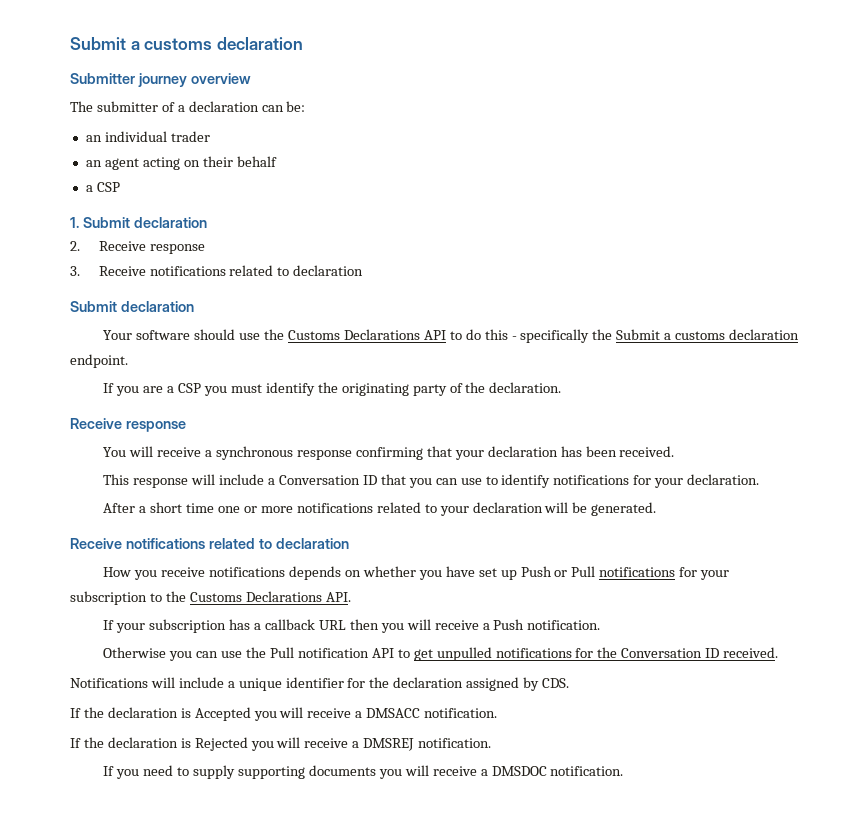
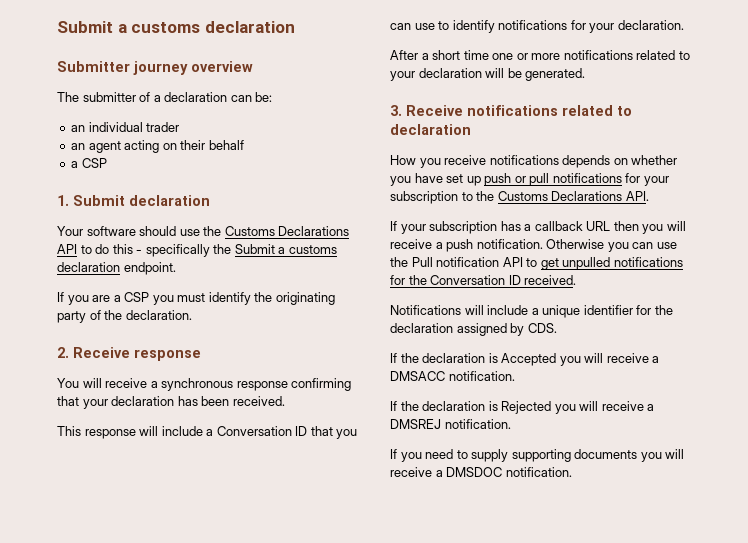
[70,241,205,254] [70,265,364,276] [70,301,194,312] // 2. Receive response // 3. Receive notifications related to declaration // Submit declaration -> (210, 200) none
(562, 387) none -> [57,347,69,358] 2.
(657, 509) none -> [390,105,402,116] 3.
[520,566,596,577] Push or Pull -> [484,173,550,186] push or pull
[493,619,601,630] Push notification. // -> [446,239,543,252] push notification.

